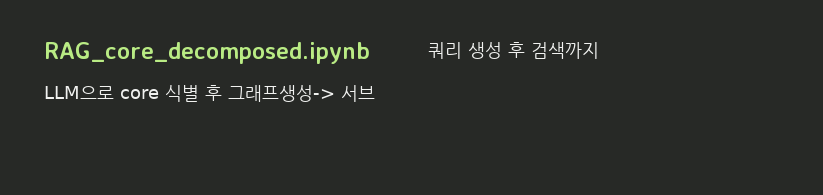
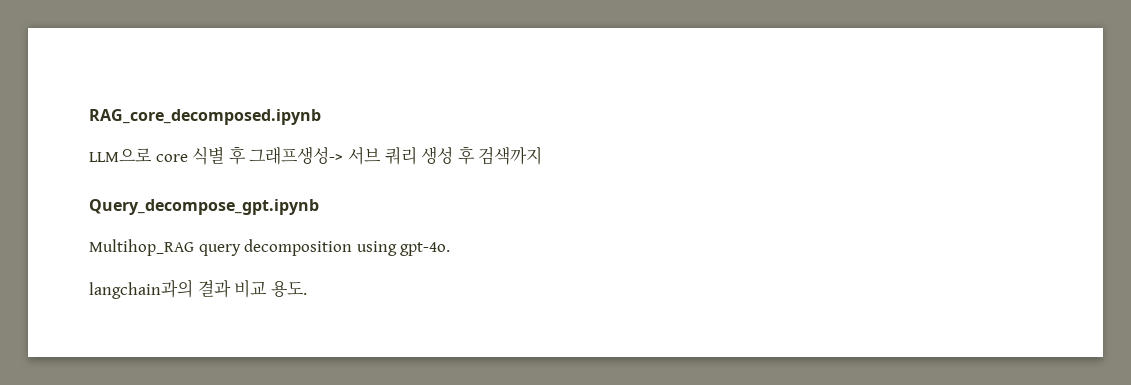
(599, 50) none -> [89,199,319,215] [89,239,451,256] [89,279,307,299] // Query_decompose_gpt.ipynb // Multihop_RAG query decomposition using gpt-4o. // langchain과의 결과 비교 용도.

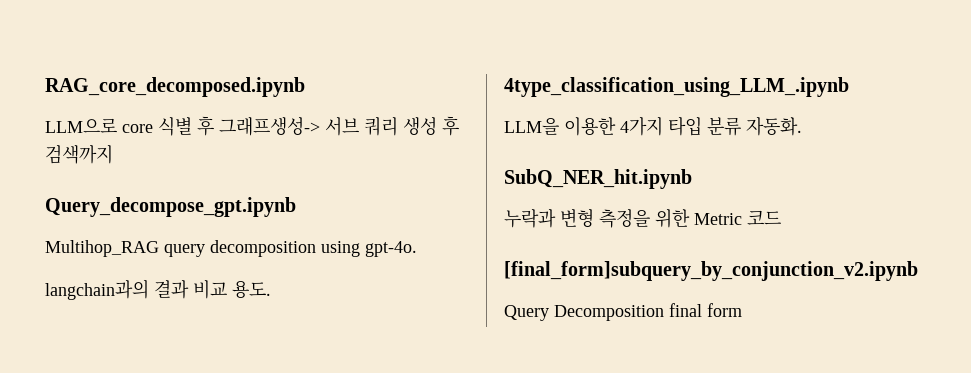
(307, 289) none -> [504,77,849,97] [504,116,802,136] [504,169,692,189] [504,209,781,228] [504,261,918,281] [504,303,742,321] // 4type_classification_using_LLM_.ipynb // LLM을 이용한 4가지 타입 분류 자동화. // SubQ_NER_hit.ipynb // 누락과 변형 측정을 위한 Metric 코드 // [final_form]subquery_by_conjunction_v2.ipynb // Query Decomposition final form

